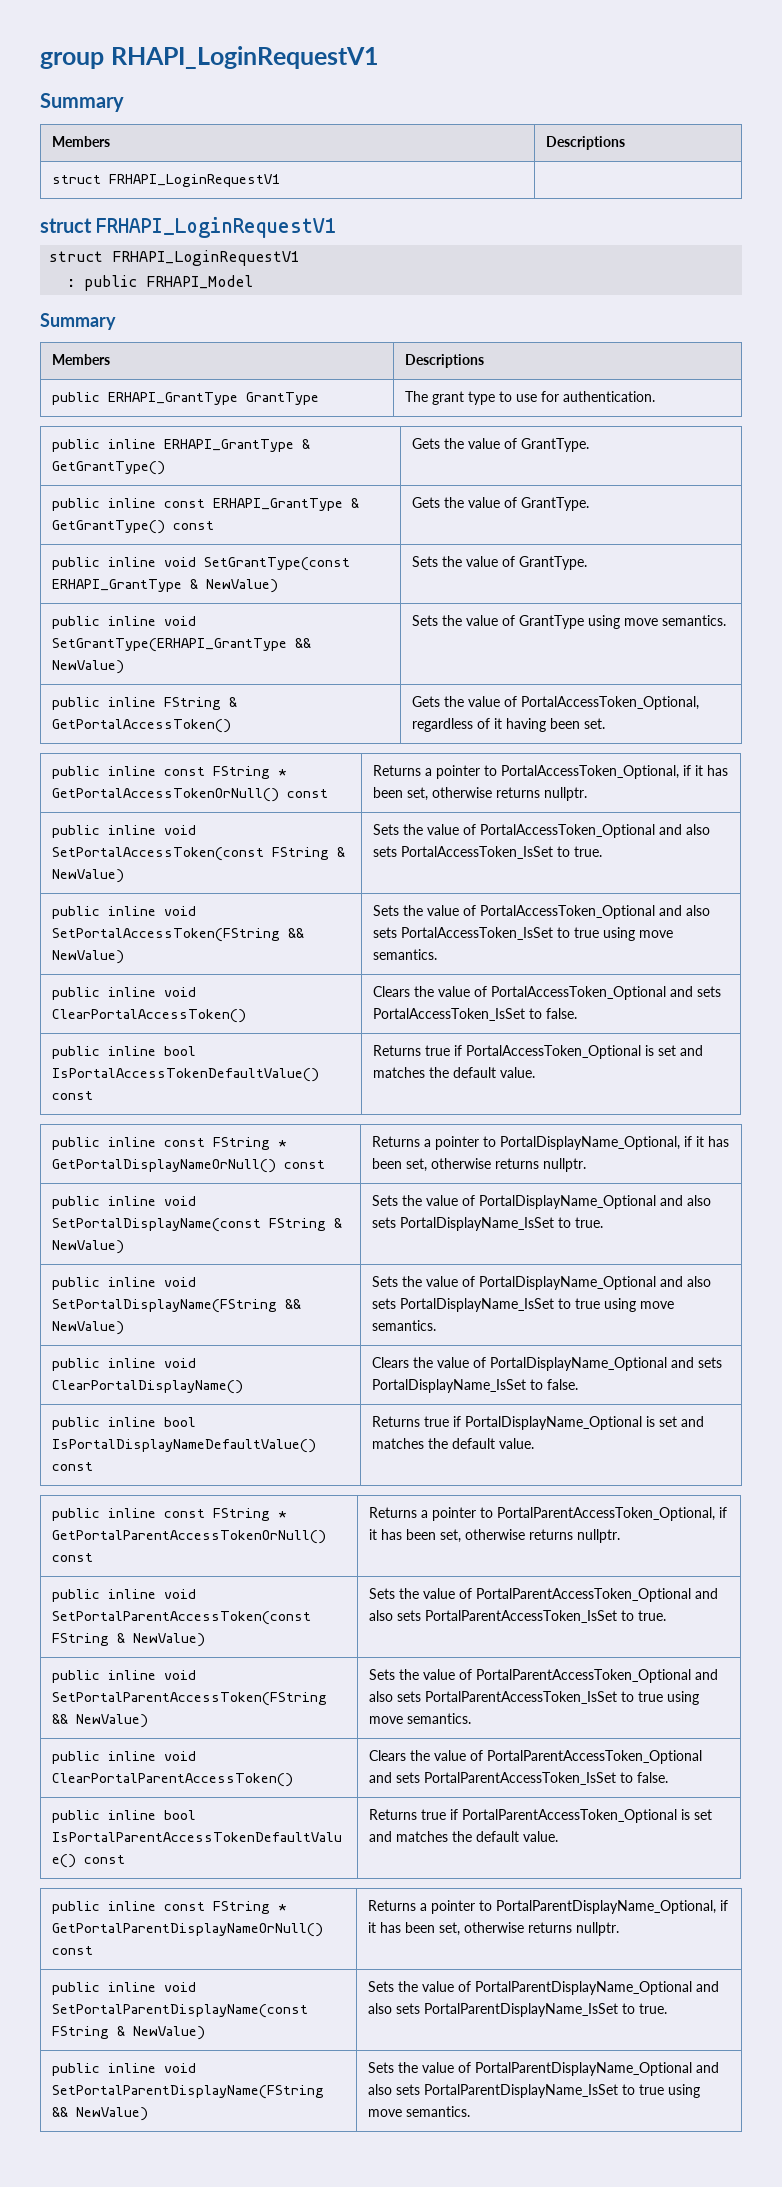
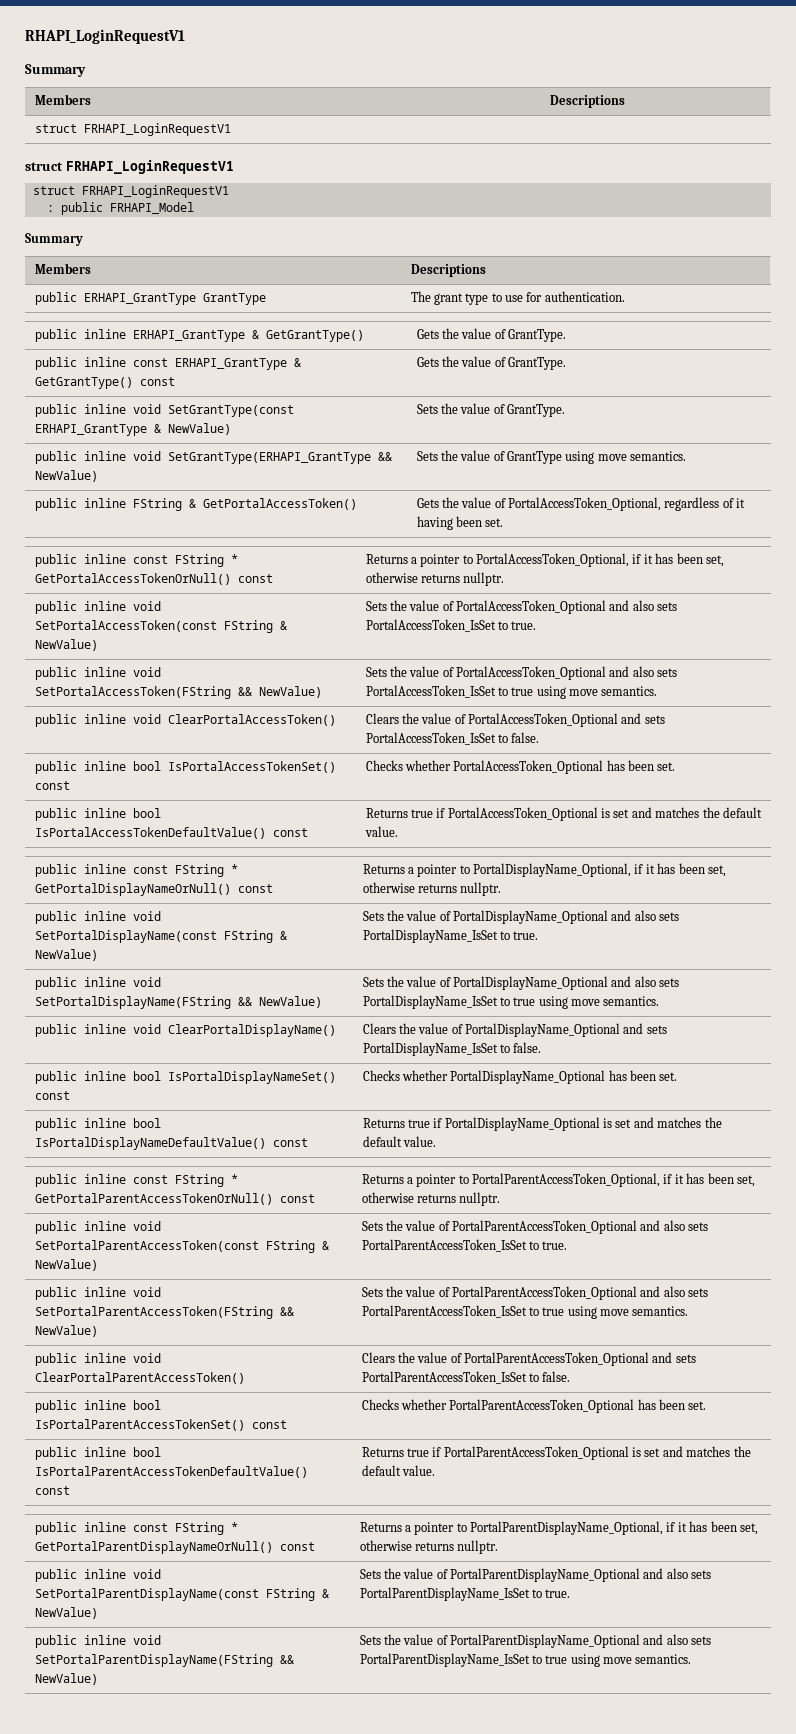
[40,52,104,69] group -> (25, 36) none
(578, 1013) none -> [34,761,336,774] [34,781,70,790] [365,760,676,774] // public inline bool IsPortalAccessTokenSet() const | Checks whether PortalAccessToken_Optional has been set.
(579, 1384) none -> [34,1071,336,1084] [34,1091,70,1100] [362,1070,678,1084] // public inline bool IsPortalDisplayNameSet() const | Checks whether PortalDisplayName_Optional has been set.
(669, 1777) none -> [34,1400,161,1413] [34,1419,287,1431] [361,1399,707,1413] // public inline bool IsPortalParentAccessTokenSet() const | Checks whether PortalParentAccessToken_Optional has been set.

